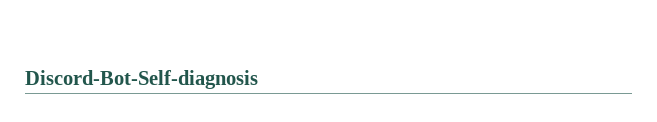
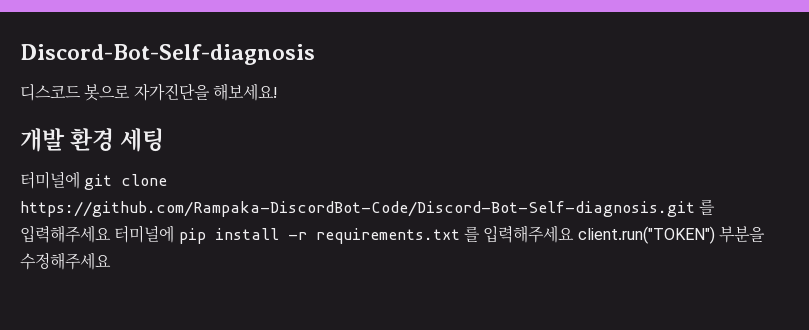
(258, 79) none -> [20,83,277,101] [20,128,165,152] [20,171,168,190] [20,200,716,217] [20,225,765,244] [20,252,111,270] // 디스코드 봇으로 자가진단을 해보세요! // 개발 환경 세팅 // 터미널에 git clone https://github.com/Rampaka-DiscordBot-Code/Discord-Bot-Self-diagnosis.git 를 입력해주세요 터미널에 pip install -r requirements.txt 를 입력해주세요 client.run("TOKEN") 부분을 수정해주세요

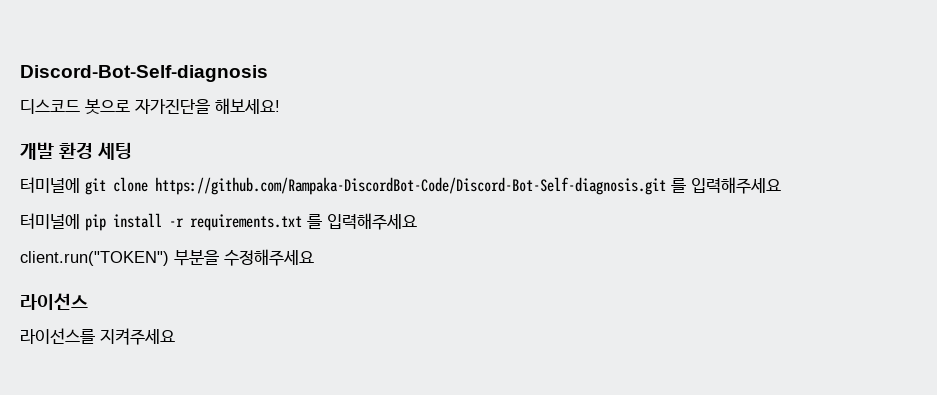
(111, 234) none -> (781, 185) //
(575, 234) none -> (417, 221) //
(111, 261) none -> [20,293,88,310] [20,328,175,345] // 라이선스 // 라이선스를 지켜주세요

